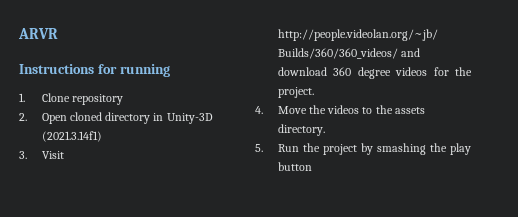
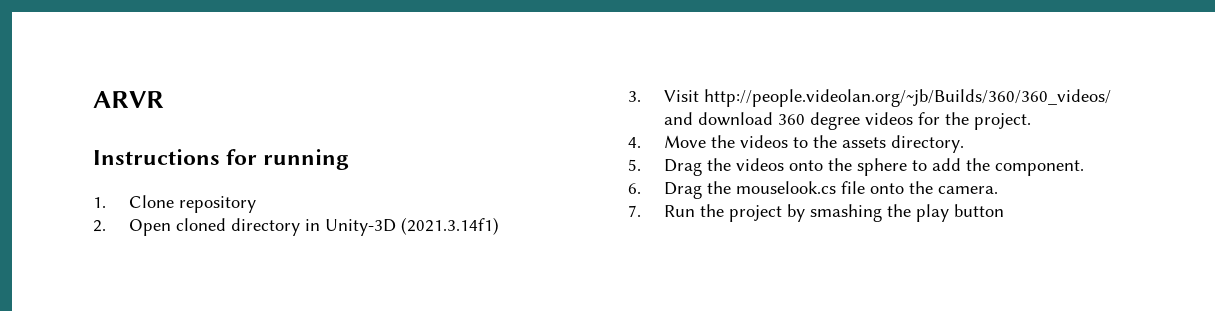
(263, 148) none -> [663,158,1084,176] [628,181,998,199] [628,205,641,217] Drag the videos onto the sphere to add the component. // 6. Drag the mouselook.cs file onto the camera. // 7.

